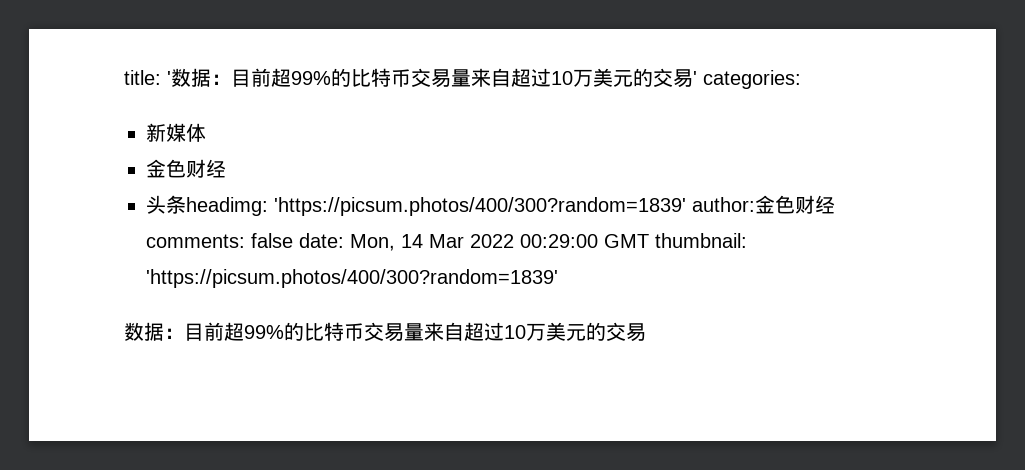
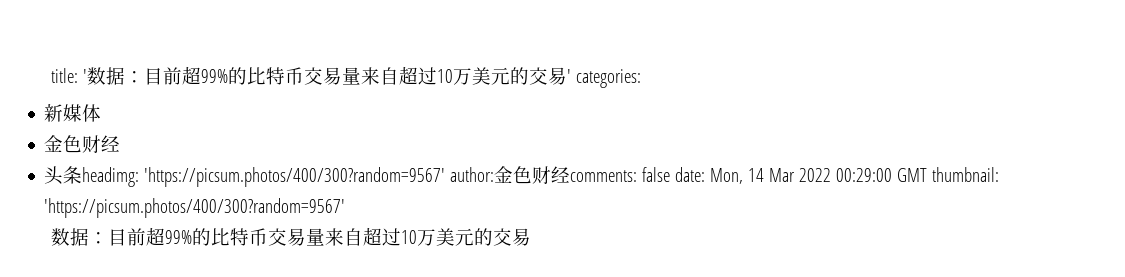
[274,197,686,216] 'https://picsum.photos/400/300?random=1839' -> [144,167,446,187] 'https://picsum.photos/400/300?random=9567'
[146,269,558,288] 'https://picsum.photos/400/300?random=1839' -> [44,198,346,218] 'https://picsum.photos/400/300?random=9567'

